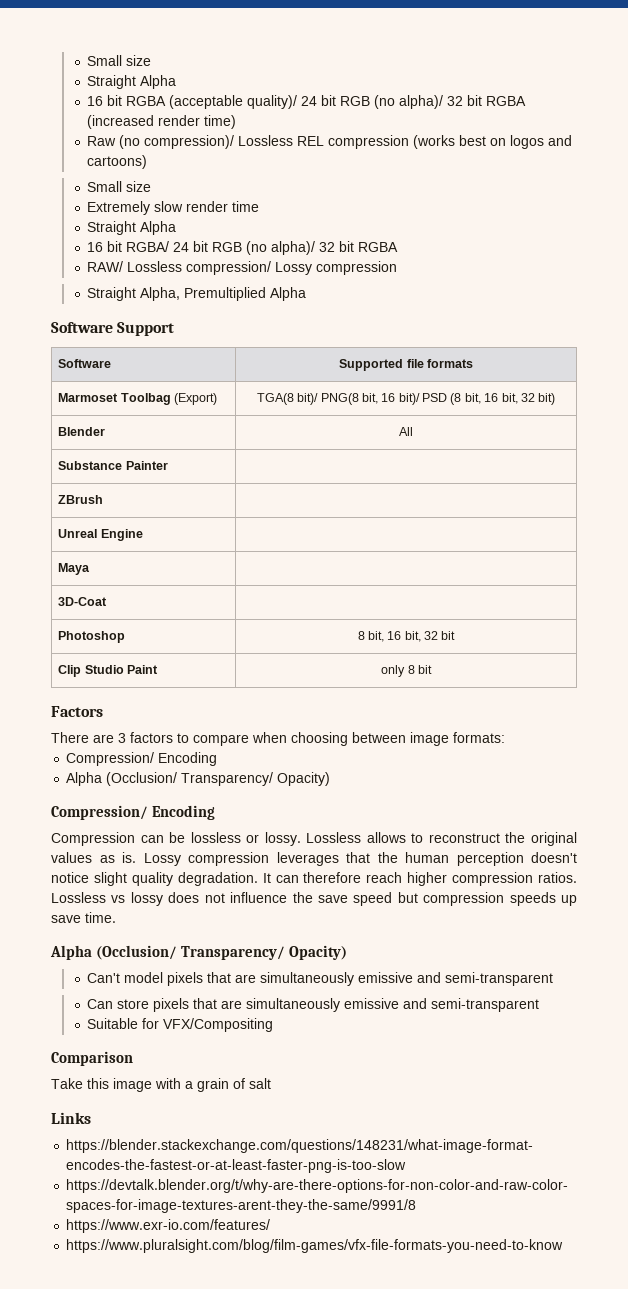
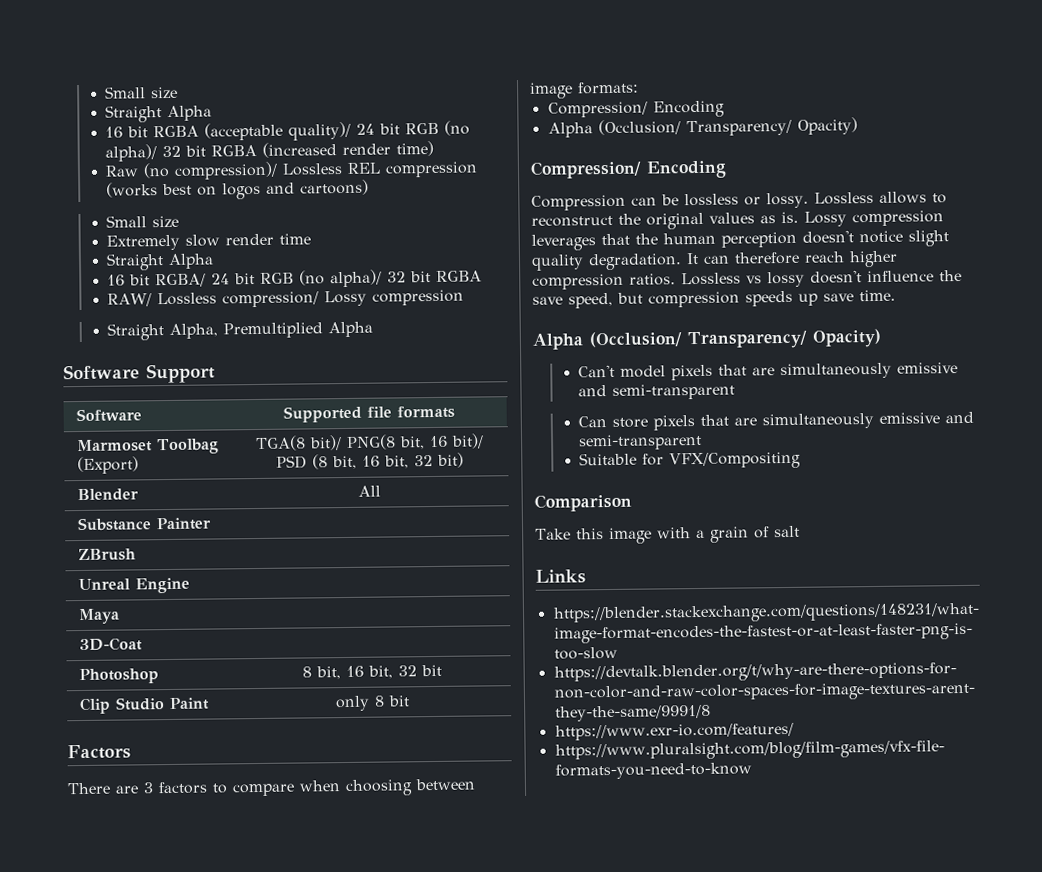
[168,892,225,903] does not -> [810,270,862,284] doesn't
[353,892,393,906] speed -> [568,292,613,309] speed,

